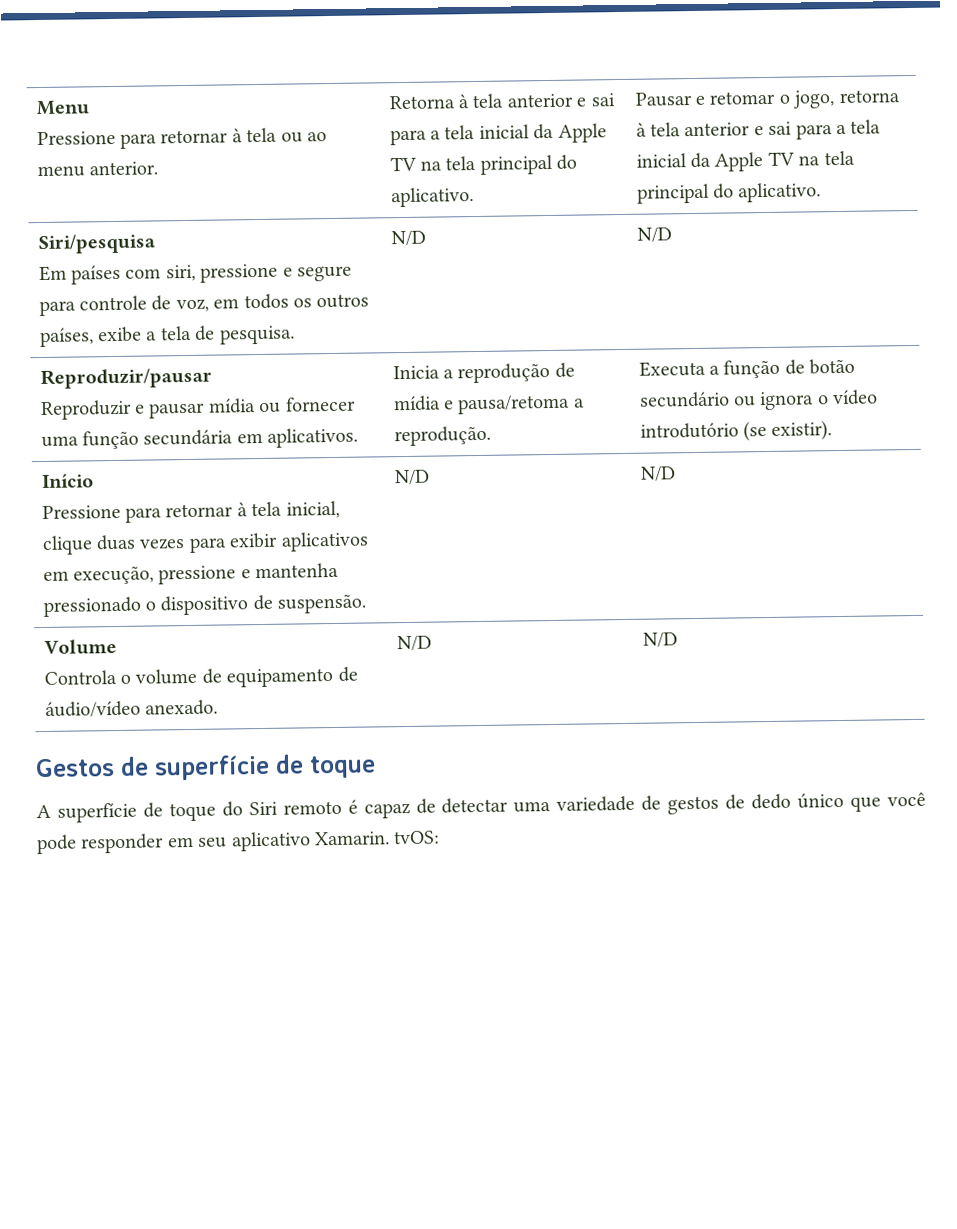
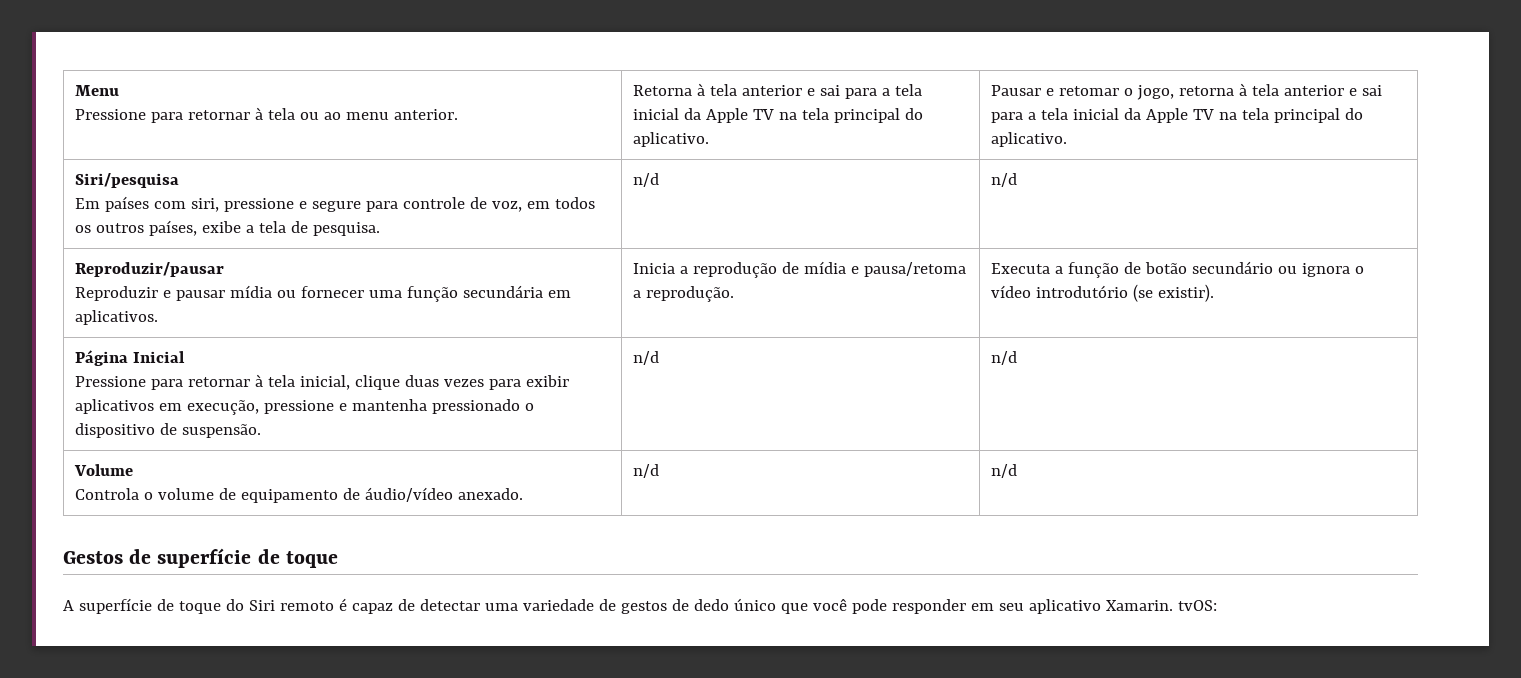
[390,230,426,247] [636,227,672,243] N/D | N/D -> [633,173,660,187] [991,173,1018,187] n/d | n/d
[41,473,94,489] Início -> [75,350,186,366] Página Inicial
[394,469,430,486] [639,466,676,482] N/D | N/D -> [633,351,660,365] [991,351,1018,365] n/d | n/d
[396,635,432,652] [642,632,678,648] N/D | N/D -> [633,464,660,478] [991,464,1018,478] n/d | n/d

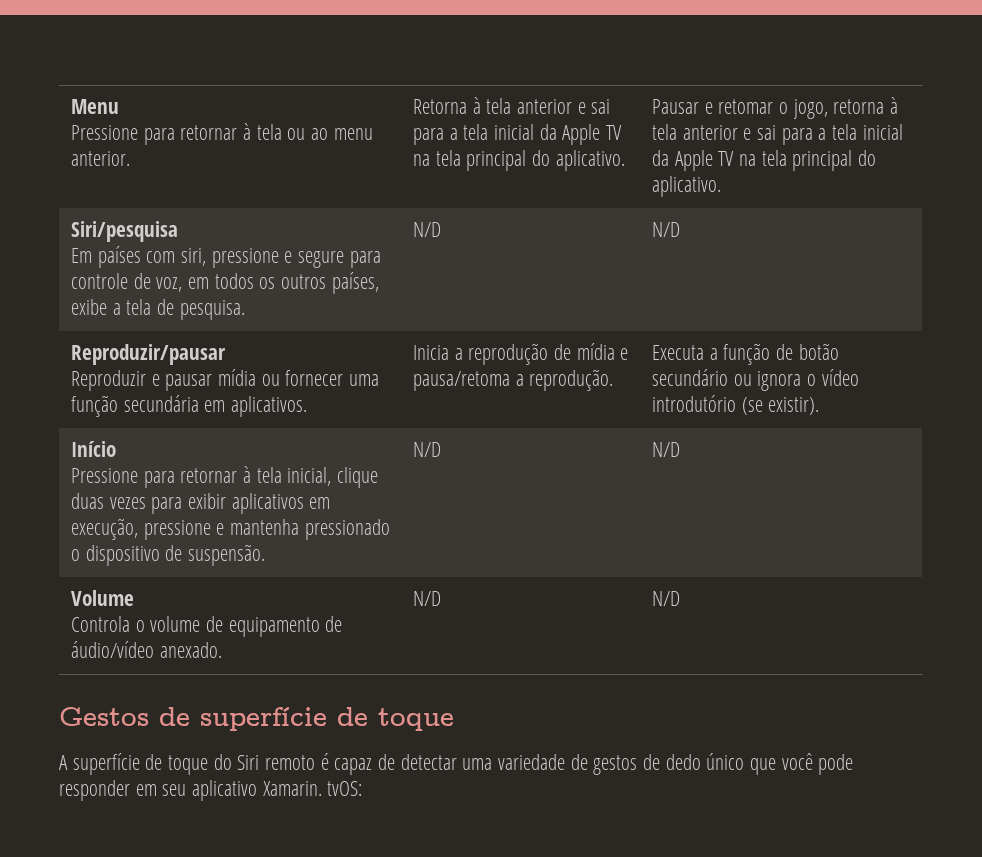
[633,173,660,187] [991,173,1018,187] n/d | n/d -> [412,222,441,237] [651,222,680,237] N/D | N/D
[75,350,186,366] Página Inicial -> [70,441,116,457] Início
[633,351,660,365] [991,351,1018,365] n/d | n/d -> [412,442,441,457] [651,442,680,457] N/D | N/D
[633,464,660,478] [991,464,1018,478] n/d | n/d -> [412,591,441,606] [651,591,680,606] N/D | N/D

